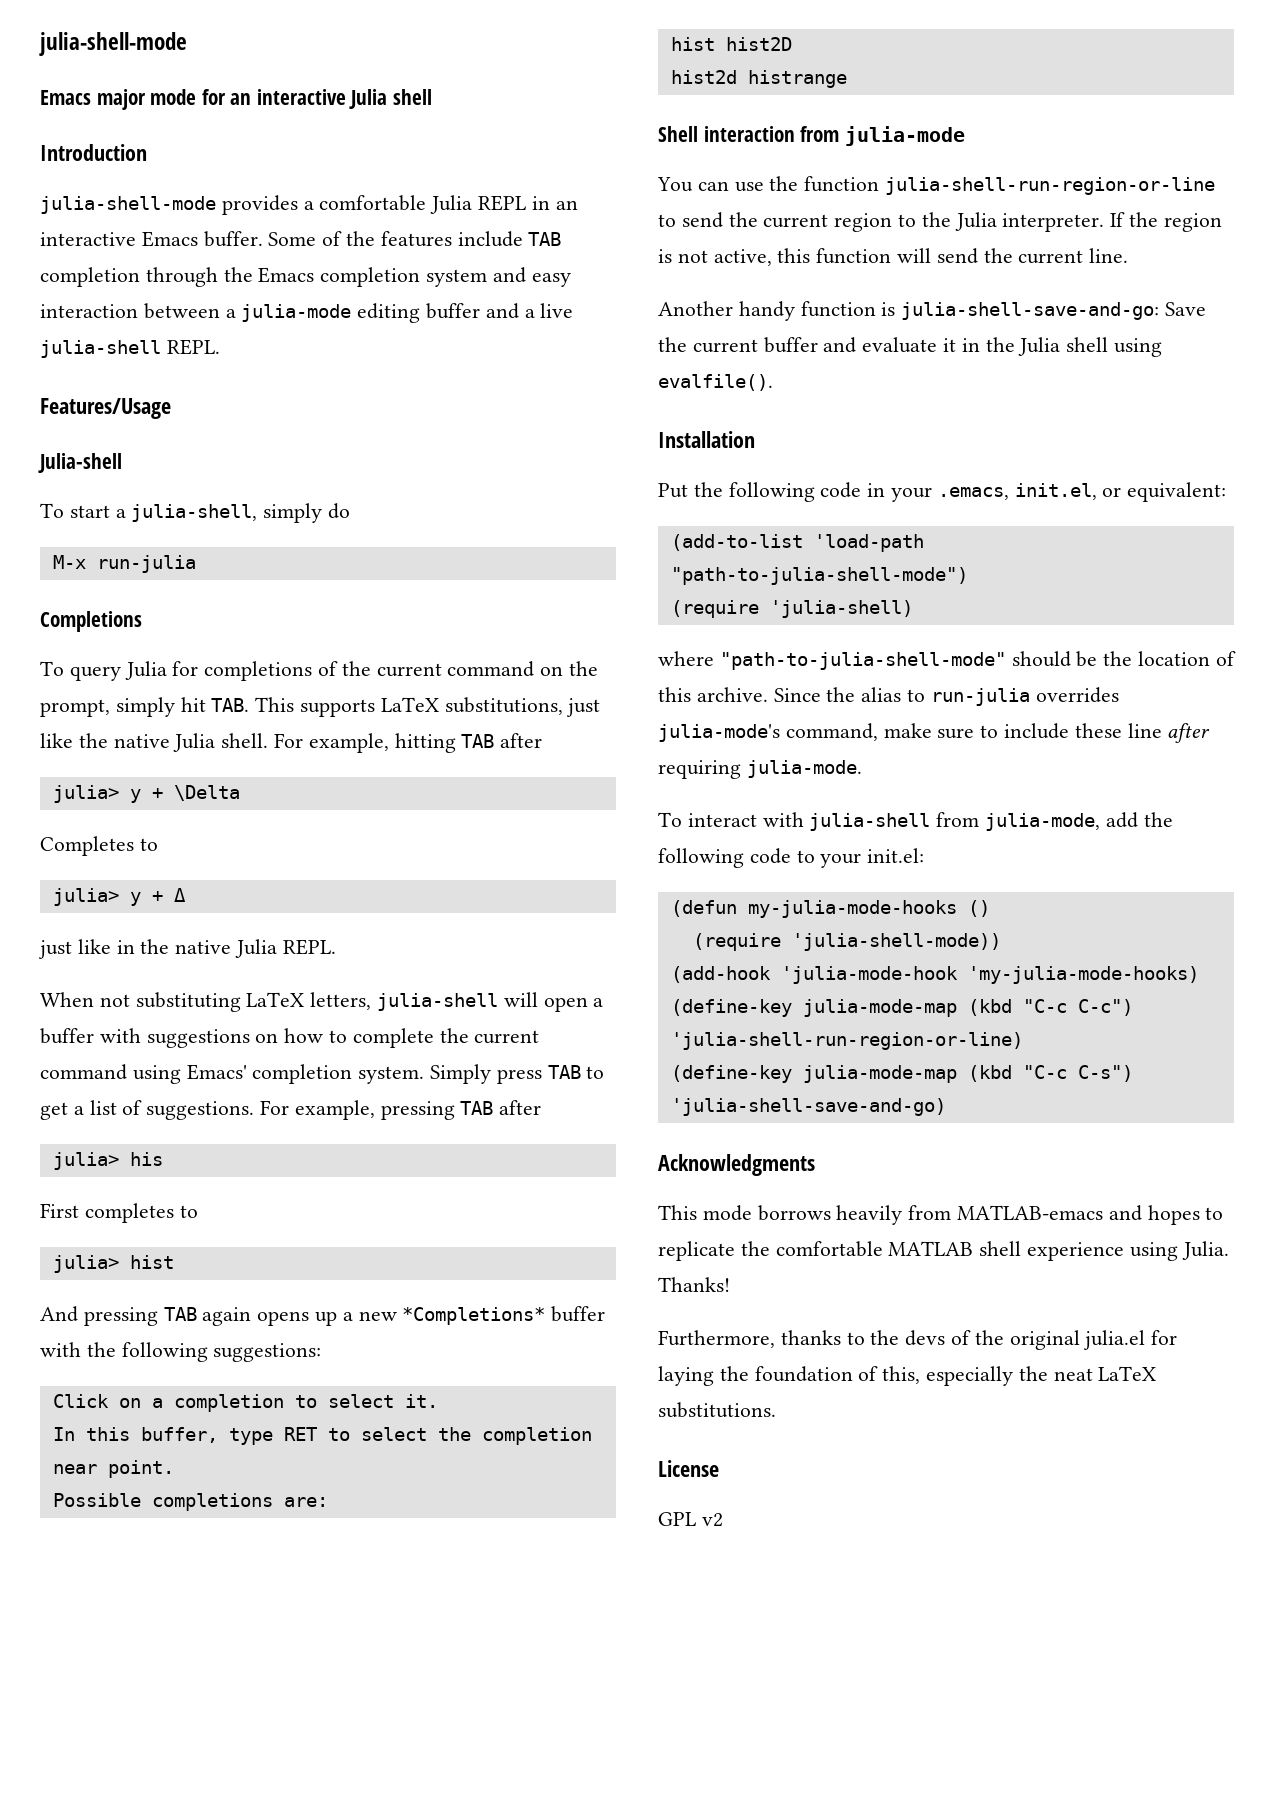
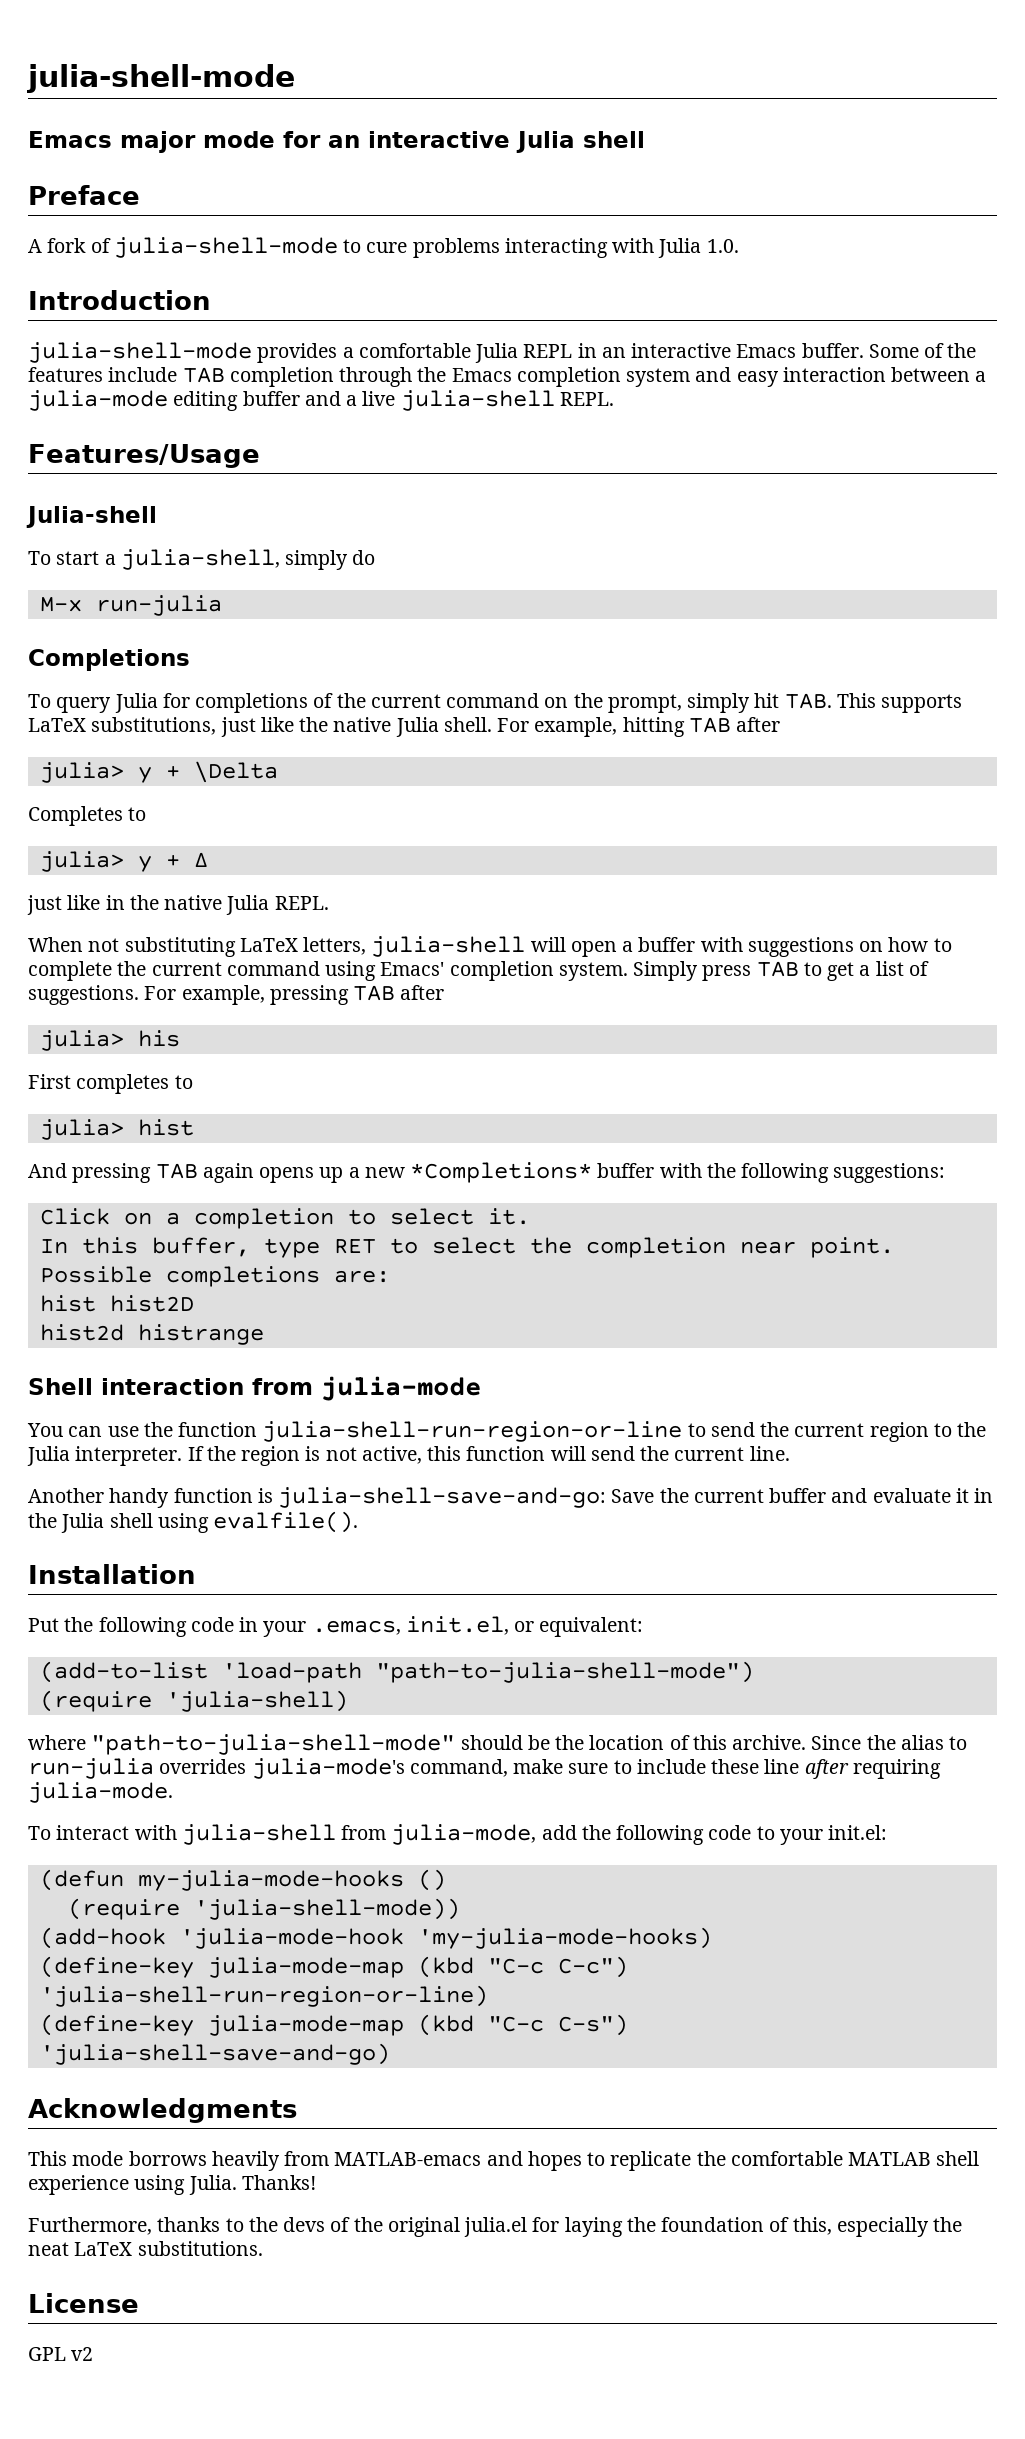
(432, 97) none -> [28,185,140,205] [28,237,739,258] // Preface // A fork of julia-shell-mode to cure problems interacting with Julia 1.0.

